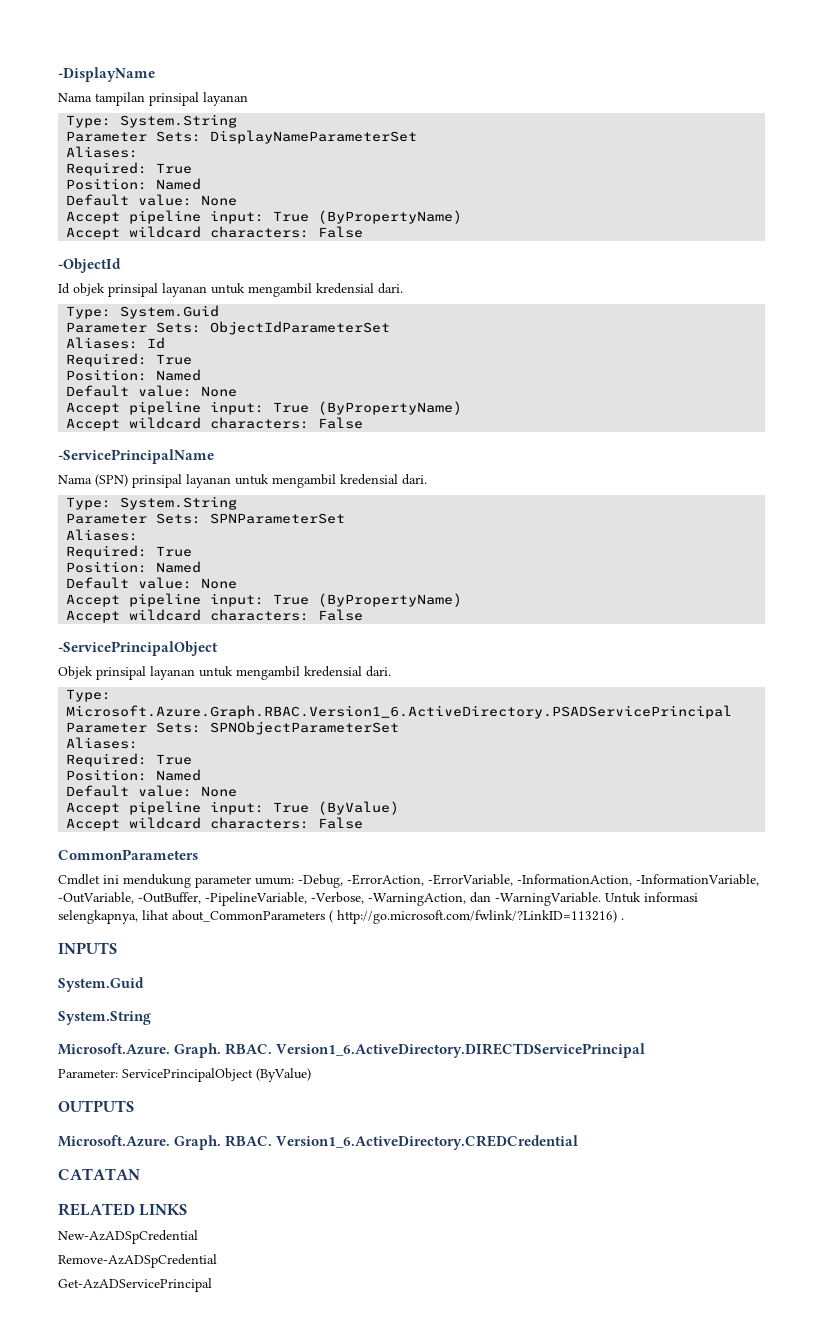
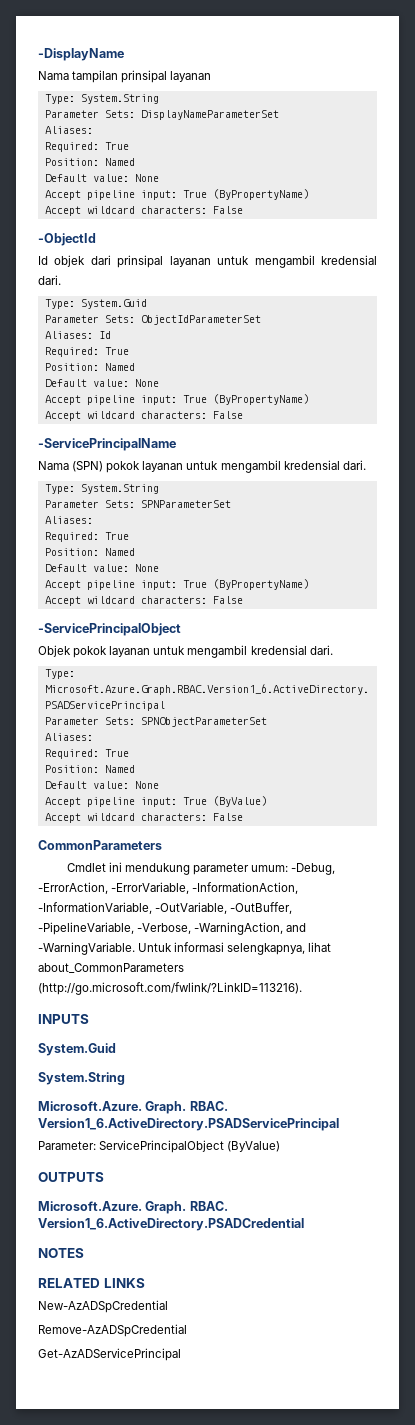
(105, 289) none -> [90,255,111,265] dari
[132,474,182,488] prinsipal -> [106,461,141,473] pokok
[96,666,146,680] prinsipal -> [73,646,108,658] pokok
[470,892,491,903] dan -> [286,923,307,932] and
[329,910,624,924] ( http://go.microsoft.com/fwlink/?LinkID=113216) . -> [38,982,302,995] (http://go.microsoft.com/fwlink/?LinkID=113216).
[276,1043,646,1058] Version1_6.ActiveDirectory.DIRECTDServicePrincipal -> [38,1118,339,1131] Version1_6.ActiveDirectory.PSADServicePrincipal
[276,1135,579,1150] [58,1168,140,1180] Version1_6.ActiveDirectory.CREDCredential // CATATAN -> [38,1218,304,1231] [38,1248,84,1258] Version1_6.ActiveDirectory.PSADCredential // NOTES

